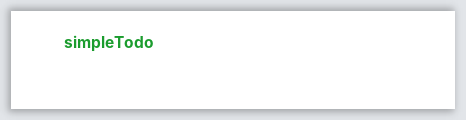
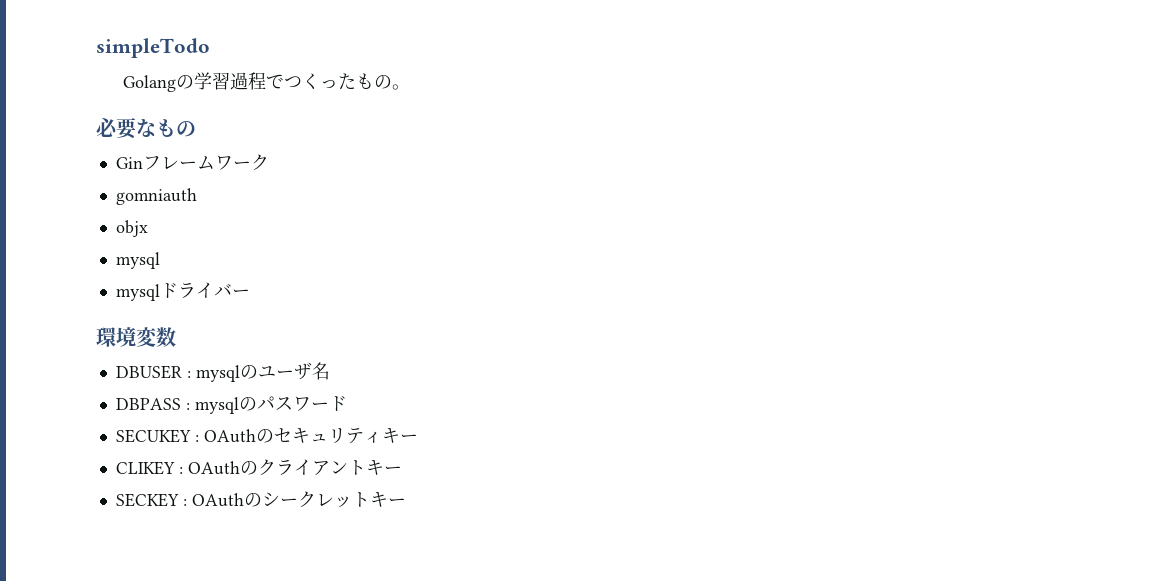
(154, 43) none -> [123,72,411,92] [96,118,196,139] [115,154,269,171] [115,188,197,205] [115,220,148,237] [115,252,160,269] [115,282,250,301] [96,327,176,347] [115,362,330,382] [115,396,347,414] [115,428,418,444] [115,459,402,476] [115,491,406,508] // Golangの学習過程でつくったもの。 // 必要なもの // Ginフレームワーク // gomniauth // objx // mysql // mysqlドライバー // 環境変数 // DBUSER : mysqlのユーザ名 // DBPASS : mysqlのパスワード // SECUKEY : OAuthのセキュリティキー // CLIKEY : OAuthのクライアントキー // SECKEY : OAuthのシークレットキー

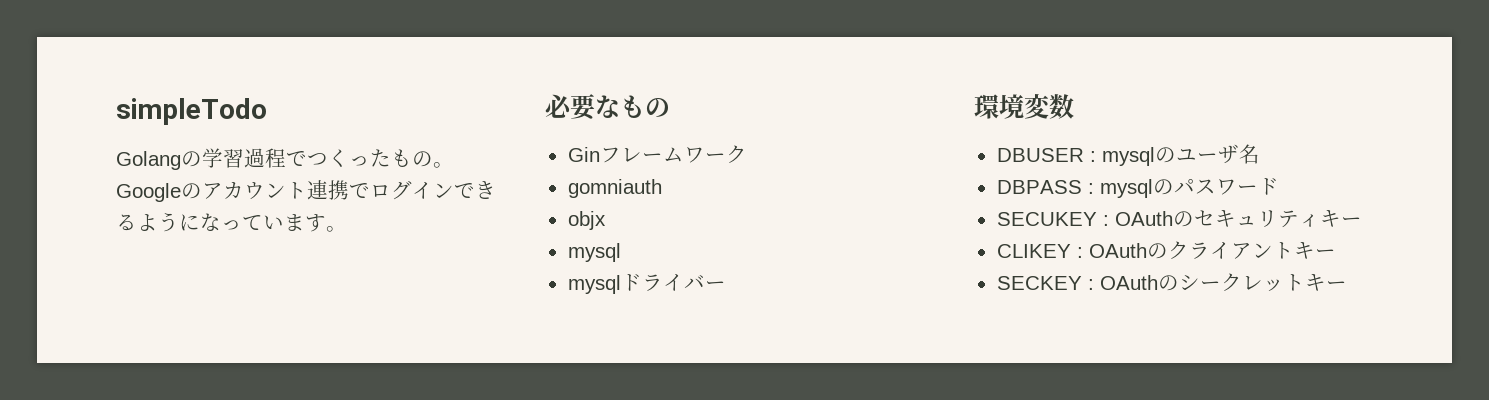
(411, 87) none -> [116,180,496,202] [116,212,347,232] Googleのアカウント連携でログインできるようになっています。

